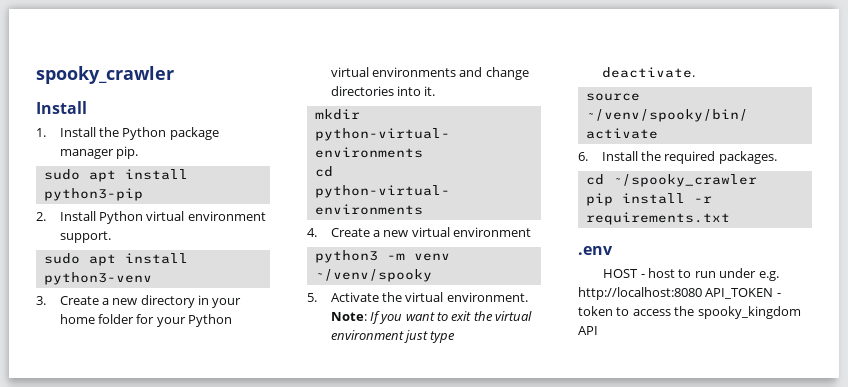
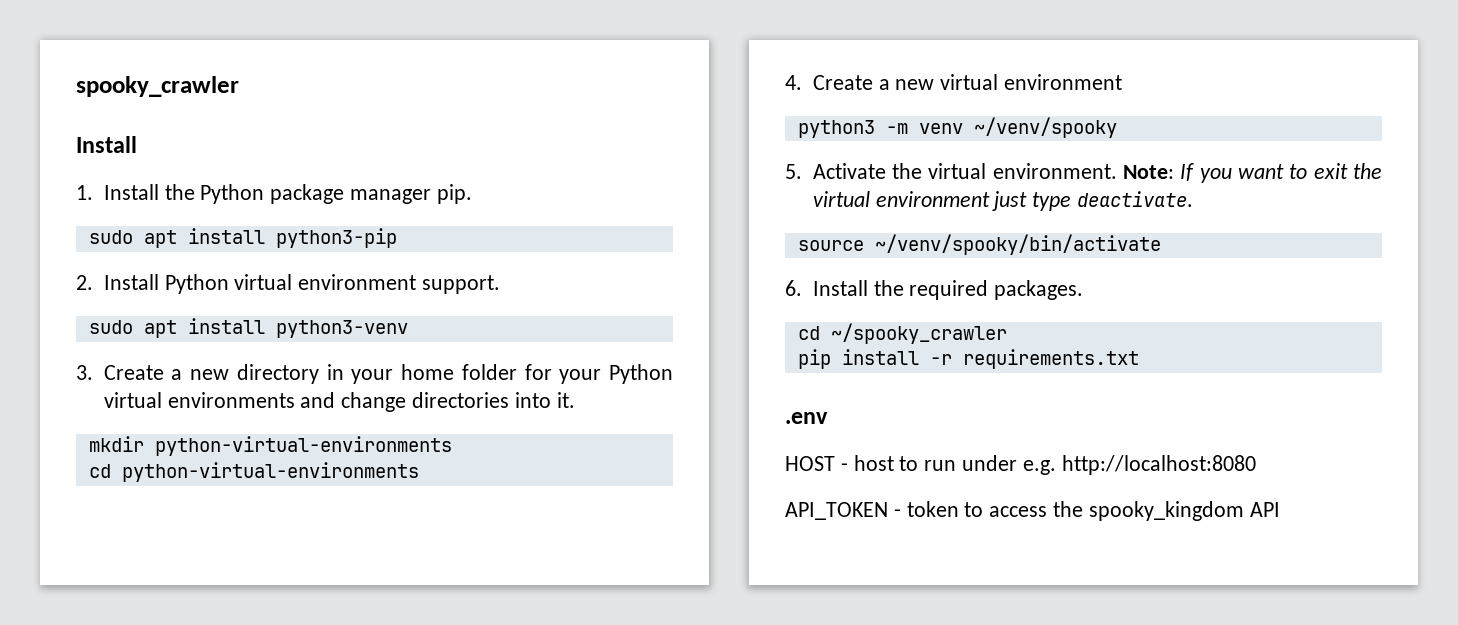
(702, 293) none -> (1256, 465) //

